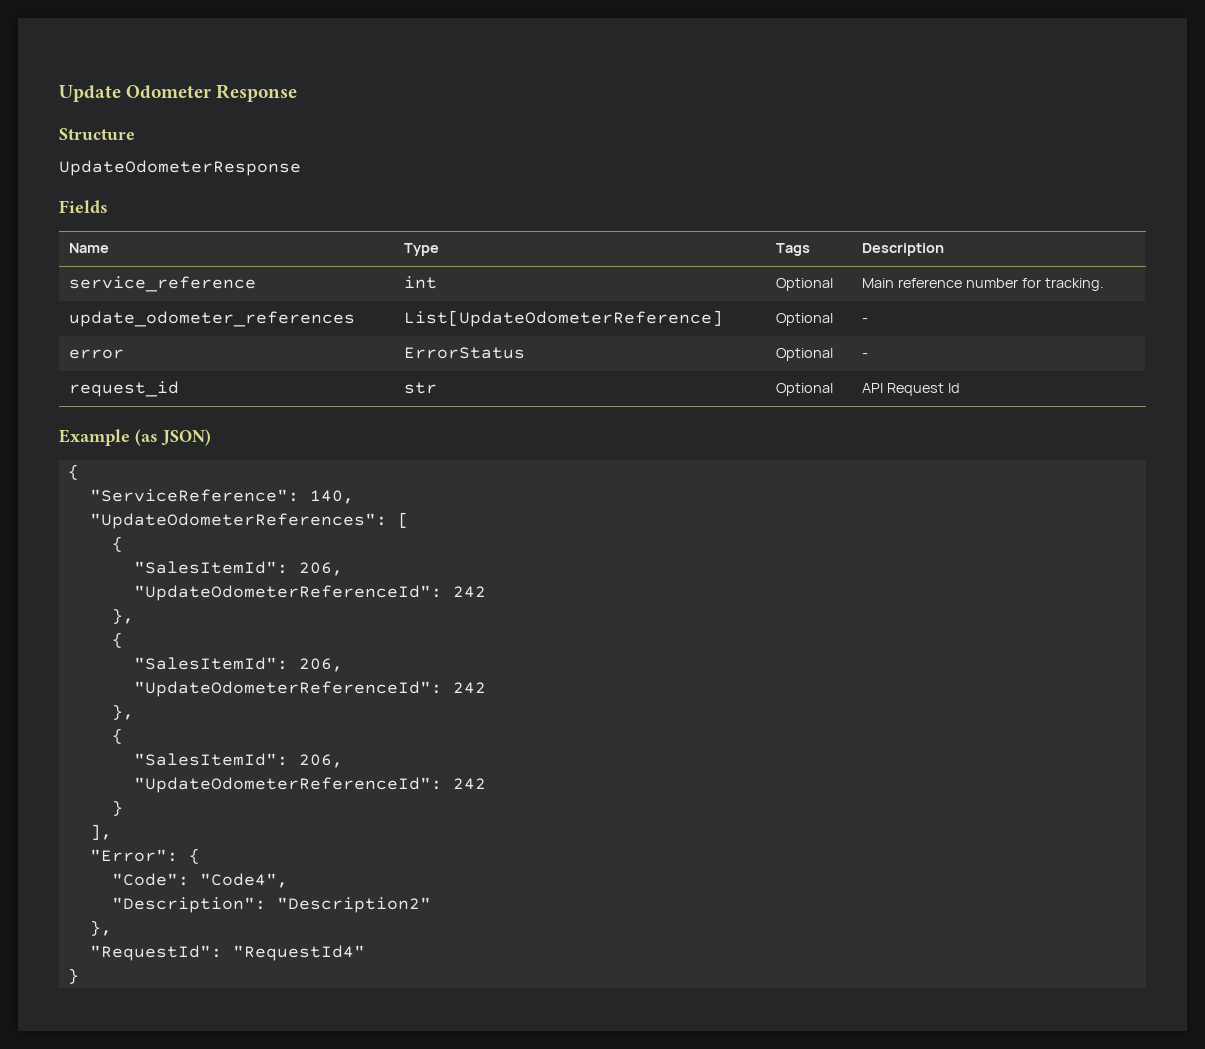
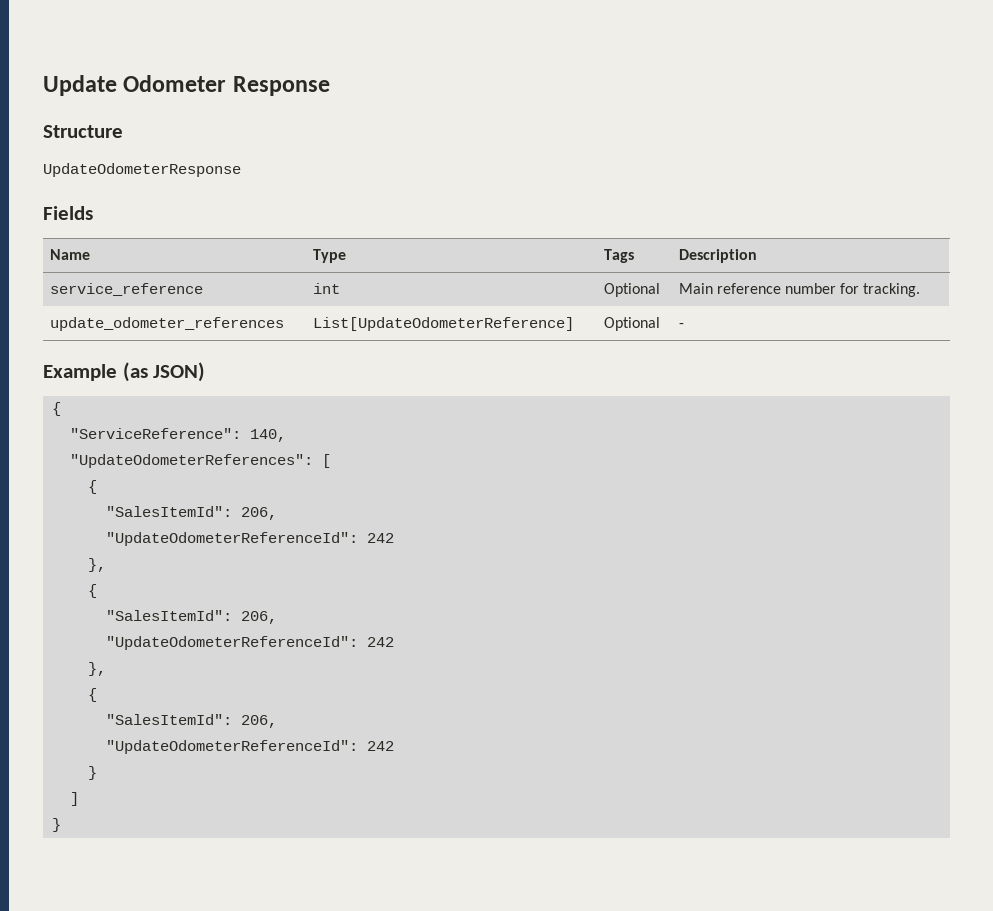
[69,349,125,359] [404,347,526,359] [776,348,834,361] [862,353,869,358] [69,381,180,397] [404,382,438,394] [776,383,834,396] [862,383,961,396] // error | ErrorStatus | Optional | - // request_id | str | Optional | API Request Id -> (684, 325) none
[89,824,112,840] [89,848,200,864] [111,873,288,888] [111,897,431,913] [89,920,112,936] [89,945,365,961] ], // "Error": { // "Code": "Code4", // "Description": "Description2" // }, // "RequestId": "RequestId4" -> [70,792,80,806] ]

